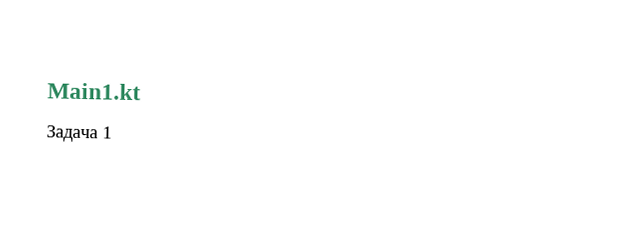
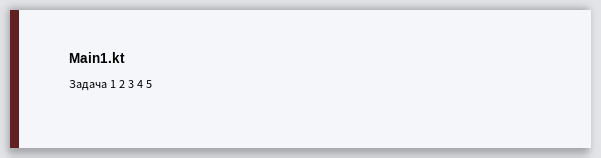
(112, 132) none -> [118,80,152,88] 2 3 4 5

